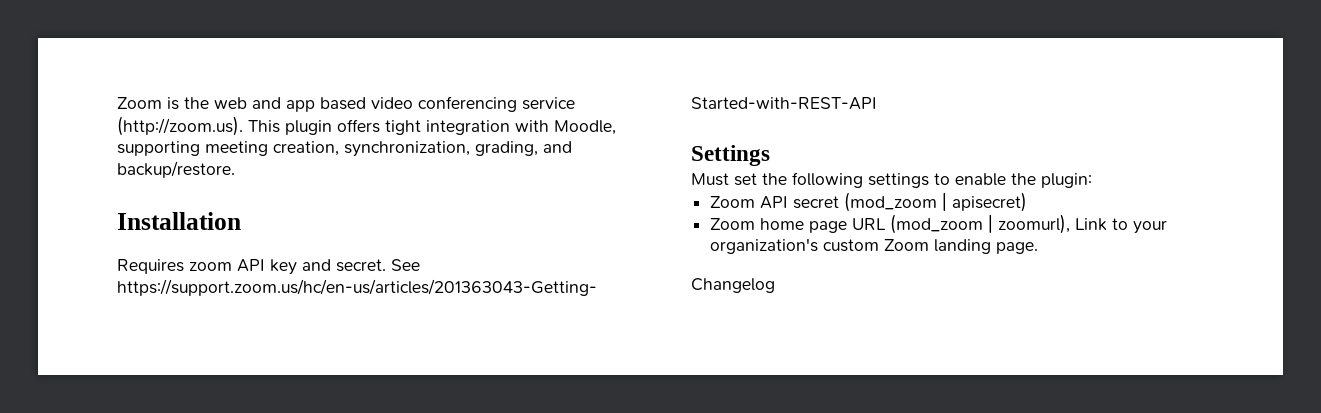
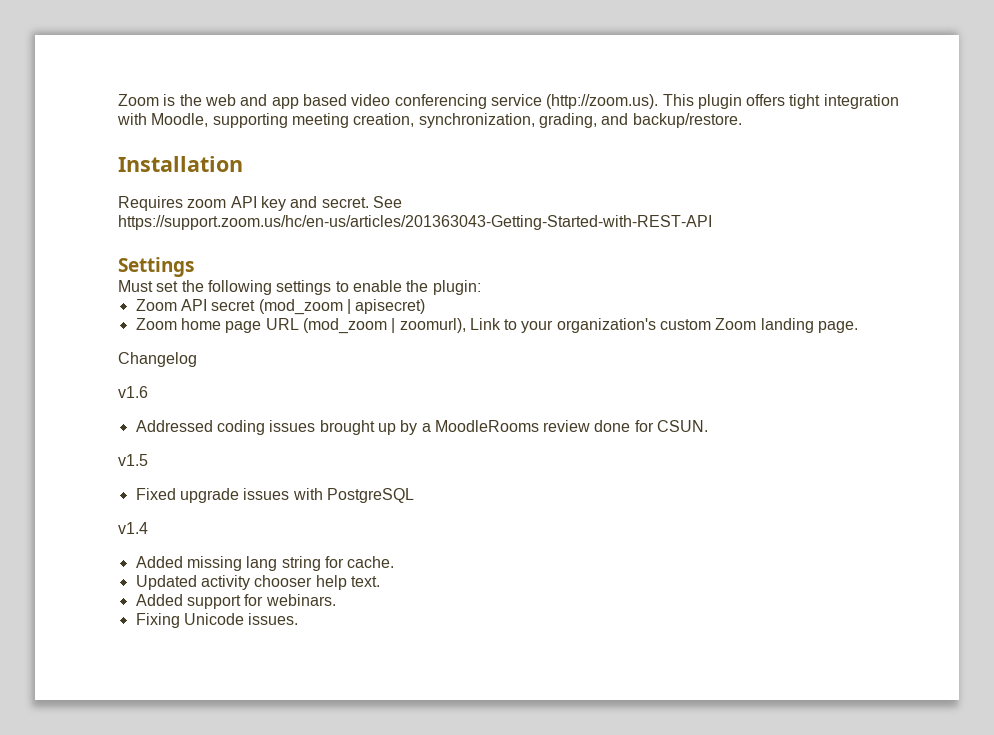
(775, 285) none -> [118,386,148,398] [135,420,709,435] [118,454,148,466] [135,488,414,503] [118,522,148,534] [135,556,395,571] [135,575,380,590] [135,594,336,609] [135,613,299,628] // v1.6 // Addressed coding issues brought up by a MoodleRooms review done for CSUN. // v1.5 // Fixed upgrade issues with PostgreSQL // v1.4 // Added missing lang string for cache. // Updated activity chooser help text. // Added support for webinars. // Fixing Unicode issues.

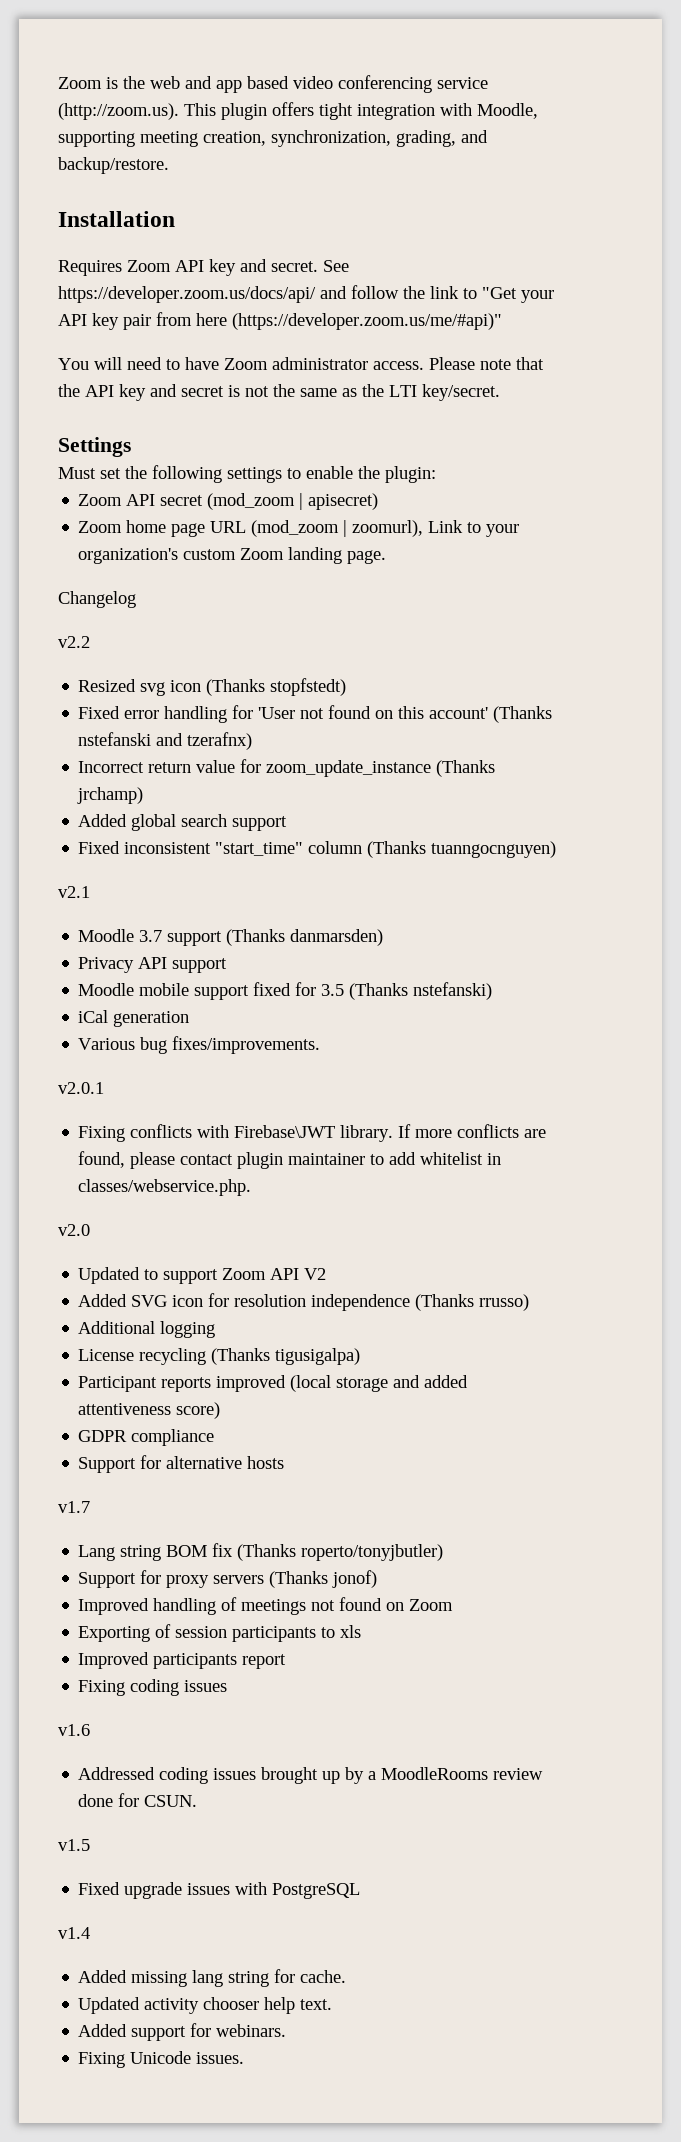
[187,199,227,208] zoom -> [127,260,171,272] Zoom
[118,215,712,230] https://support.zoom.us/hc/en-us/articles/201363043-Getting-Started-with-REST-API -> [58,285,554,303] [58,312,502,330] [58,357,544,370] [58,384,500,401] https://developer.zoom.us/docs/api/ and follow the link to "Get your API key pair from here (https://developer.zoom.us/me/#api)" // You will need to have Zoom administrator access. Please note that the API key and secret is not the same as the LTI key/secret.
(197, 359) none -> [58,636,90,648] [78,678,347,696] [78,705,553,723] [78,732,253,750] [78,759,496,777] [77,787,144,804] [78,814,288,831] [78,841,557,858] [58,886,90,898] [78,929,384,946] [78,957,228,973] [78,982,493,1000] [78,1010,190,1027] [78,1036,321,1054] [58,1082,104,1094] [78,1124,547,1142] [78,1151,502,1169] [78,1179,252,1196] [58,1224,90,1236] [78,1267,327,1284] [78,1293,530,1311] [78,1321,216,1338] [78,1348,361,1365] [78,1375,469,1392] [78,1402,221,1419] [78,1429,215,1446] [78,1455,285,1473] [58,1501,90,1513] [78,1543,444,1561] [78,1570,378,1588] [78,1597,454,1615] [78,1624,362,1642] [78,1652,287,1669] [78,1679,228,1696] // v2.2 // Resized svg icon (Thanks stopfstedt) // Fixed error handling for 'User not found on this account' (Thanks nstefanski and tzerafnx) // Incorrect return value for zoom_update_instance (Thanks jrchamp) // Added global search support // Fixed inconsistent "start_time" column (Thanks tuanngocnguyen) // v2.1 // Moodle 3.7 support (Thanks danmarsden) // Privacy API support // Moodle mobile support fixed for 3.5 (Thanks nstefanski) // iCal generation // Various bug fixes/improvements. // v2.0.1 // Fixing conflicts with Firebase\JWT library. If more conflicts are found, please contact plugin maintainer to add whitelist in classes/webservice.php. // v2.0 // Updated to support Zoom API V2 // Added SVG icon for resolution independence (Thanks rrusso) // Additional logging // License recycling (Thanks tigusigalpa) // Participant reports improved (local storage and added attentiveness score) // GDPR compliance // Support for alternative hosts // v1.7 // Lang string BOM fix (Thanks roperto/tonyjbutler) // Support for proxy servers (Thanks jonof) // Improved handling of meetings not found on Zoom // Exporting of session participants to xls // Improved participants report // Fixing coding issues

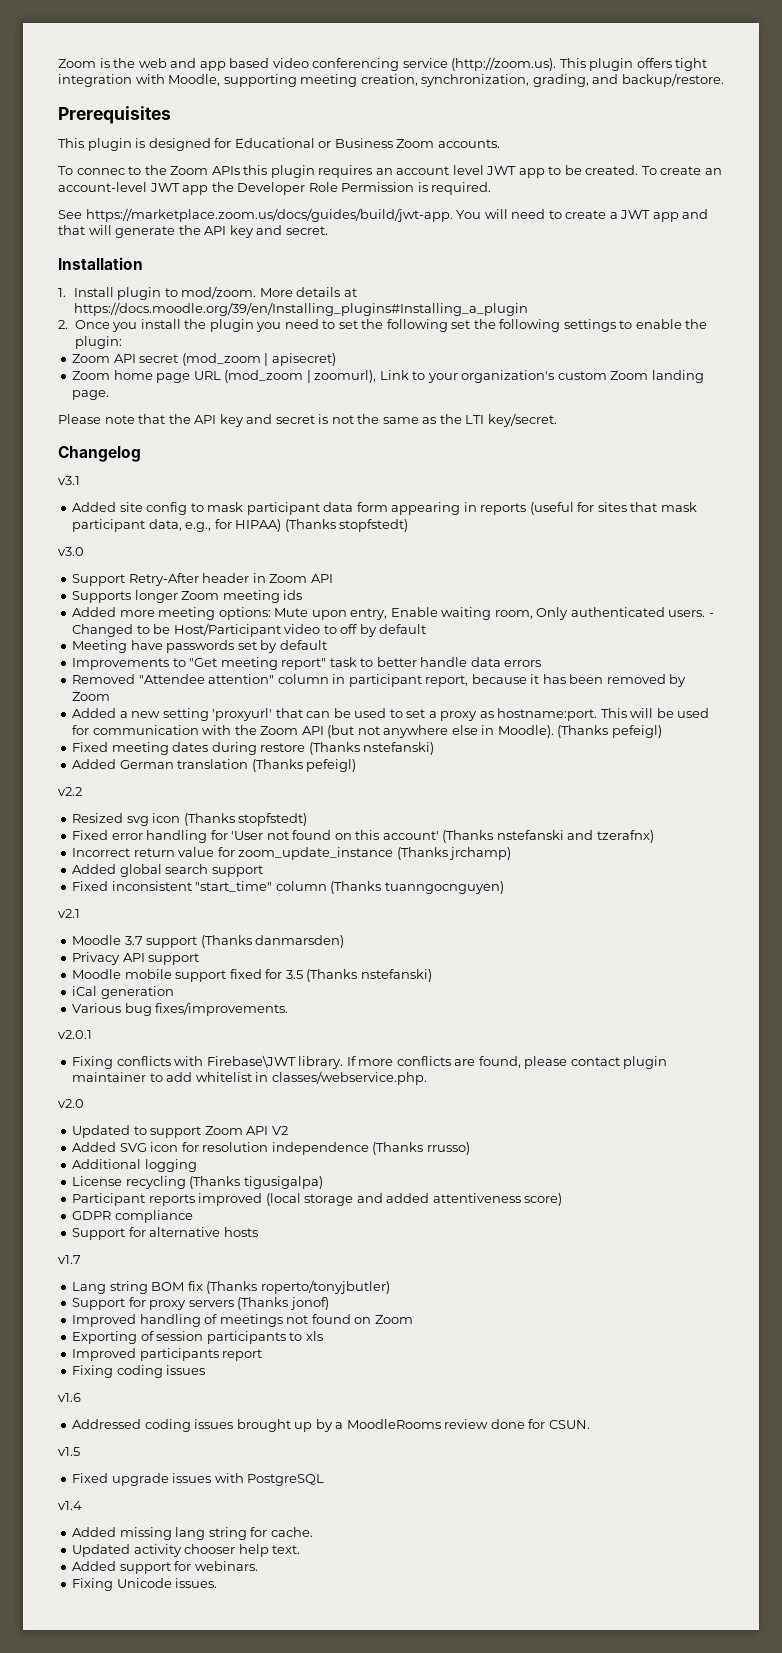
[58,211,175,227] [58,259,349,276] [58,285,554,303] [58,312,502,330] [58,357,544,370] [58,384,500,401] [58,437,131,457] [58,467,96,479] Installation // Requires Zoom API key and secret. See https://developer.zoom.us/docs/api/ and follow the link to "Get your API key pair from here (https://developer.zoom.us/me/#api)" // You will need to have Zoom administrator access. Please note that the API key and secret is not the same as the LTI key/secret. // Settings // Must -> [58,106,171,124] [58,138,500,151] [58,165,722,178] [58,182,492,195] [58,208,709,222] [58,225,328,238] [58,257,143,270] [58,286,357,300] [73,302,528,316] [58,319,448,332] Prerequisites // This plugin is designed for Educational or Business Zoom accounts. // To connec to the Zoom APIs this plugin requires an account level JWT app to be created. To create an account-level JWT app the Developer Role Permission is required. // See https://marketplace.zoom.us/docs/guides/build/jwt-app. You will need to create a JWT app and that will generate the API key and secret. // Installation // 1. Install plugin to mod/zoom. More details at https://docs.moodle.org/39/en/Installing_plugins#Installing_a_plugin // 2. Once you install the plugin you need to set the following
[58,591,136,608] Changelog -> [58,413,557,427] [58,446,141,462] [58,476,80,485] [72,502,697,515] [72,519,409,532] [58,547,84,556] [72,573,333,586] [72,590,303,603] [72,607,714,620] [72,623,427,637] [72,640,327,653] [72,657,542,670] [72,674,687,687] [72,692,111,701] [72,708,710,721] [72,725,662,738] [72,742,435,755] [72,759,357,772] Please note that the API key and secret is not the same as the LTI key/secret. // Changelog // v3.1 // Added site config to mask participant data form appearing in reports (useful for sites that mask participant data, e.g., for HIPAA) (Thanks stopfstedt) // v3.0 // Support Retry-After header in Zoom API // Supports longer Zoom meeting ids // Added more meeting options: Mute upon entry, Enable waiting room, Only authenticated users. - Changed to be Host/Participant video to off by default // Meeting have passwords set by default // Improvements to "Get meeting report" task to better handle data errors // Removed "Attendee attention" column in participant report, because it has been removed by Zoom // Added a new setting 'proxyurl' that can be used to set a proxy as hostname:port. This will be used for communication with the Zoom API (but not anywhere else in Moodle). (Thanks pefeigl) // Fixed meeting dates during restore (Thanks nstefanski) // Added German translation (Thanks pefeigl)

